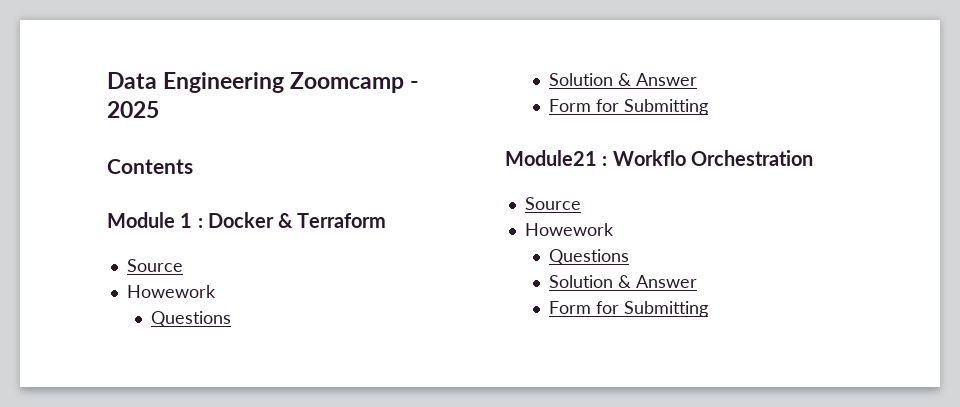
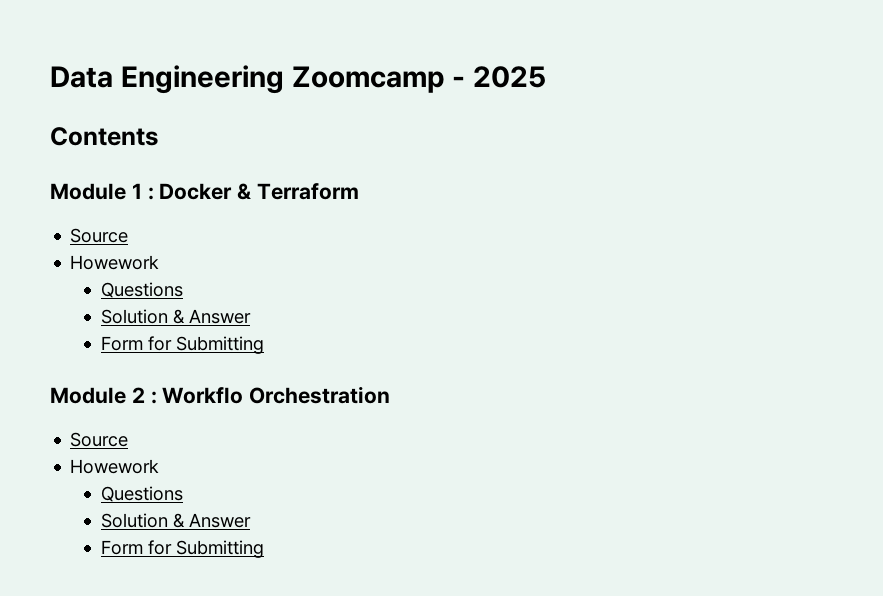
[505,150,597,166] Module21 -> [50,387,145,404] Module 2

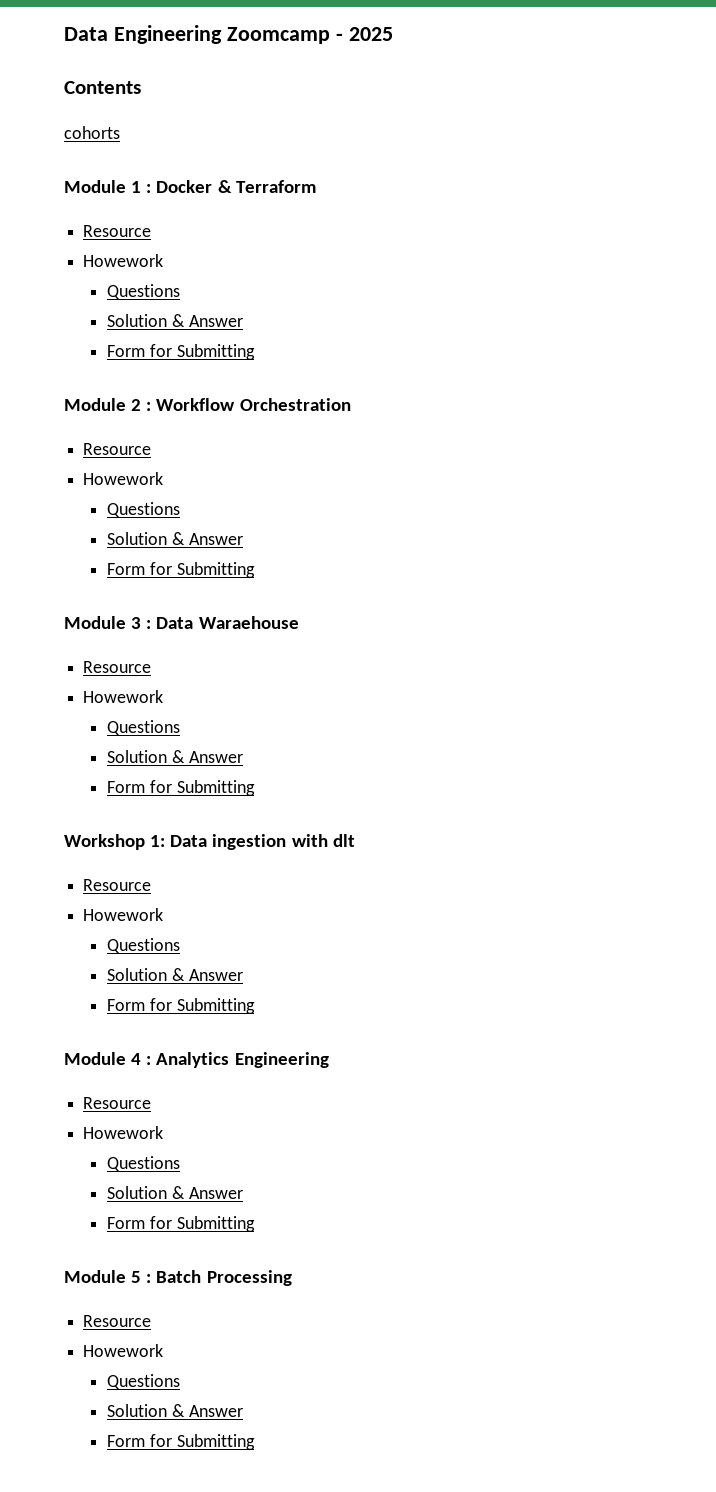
(158, 136) none -> [64,126,120,139] // cohorts
[70,228,129,243] Source -> [83,225,152,237] Resource
[162,387,244,404] Workflo -> [156,398,236,411] Workflow
[70,432,129,447] [70,459,160,474] [100,486,183,502] [100,513,251,528] [100,540,264,558] Source // Howework // Questions // Solution & Answer // Form for Submitting -> [83,443,152,455] [83,472,164,485] [107,502,181,518] [107,532,243,545] [107,562,255,578] [64,616,299,629] [83,661,152,673] [83,690,164,703] [107,720,181,736] [107,750,243,763] [107,780,255,796] [64,834,355,850] [83,879,152,891] [83,908,164,921] [107,938,181,954] [107,968,243,981] [107,998,255,1014] [64,1052,329,1068] [83,1097,152,1109] [83,1126,164,1139] [107,1156,181,1172] [107,1186,243,1199] [107,1216,255,1232] [64,1270,292,1286] [83,1315,152,1327] [83,1344,164,1357] [107,1374,181,1390] [107,1404,243,1417] [107,1434,255,1450] Resource // Howework // Questions // Solution & Answer // Form for Submitting // Module 3 : Data Waraehouse // Resource // Howework // Questions // Solution & Answer // Form for Submitting // Workshop 1: Data ingestion with dlt // Resource // Howework // Questions // Solution & Answer // Form for Submitting // Module 4 : Analytics Engineering // Resource // Howework // Questions // Solution & Answer // Form for Submitting // Module 5 : Batch Processing // Resource // Howework // Questions // Solution & Answer // Form for Submitting

